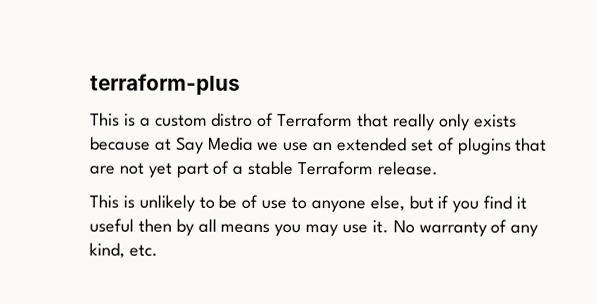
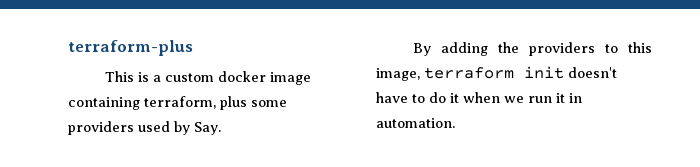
[211,112,517,131] [90,136,548,155] [89,160,438,178] [89,194,528,213] [89,218,539,237] [89,242,158,259] distro of Terraform that really only exists because at Say Media we use an extended set of plugins that are not yet part of a stable Terraform release. // This is unlikely to be of use to anyone else, but if you find it useful then by all means you may use it. No warranty of any kind, etc. -> [217,71,311,85] [68,96,287,110] [68,121,221,135] [412,42,652,56] [376,66,617,81] [376,92,582,103] [376,118,455,128] docker image containing terraform, plus some providers used by Say. // By adding the providers to this image, terraform init doesn't have to do it when we run it in automation.

